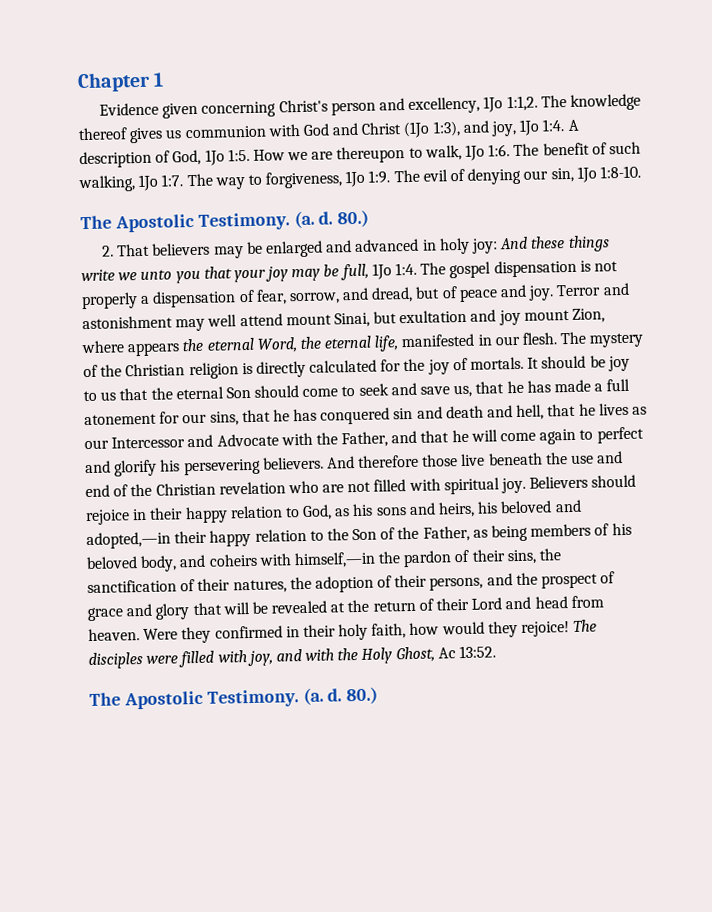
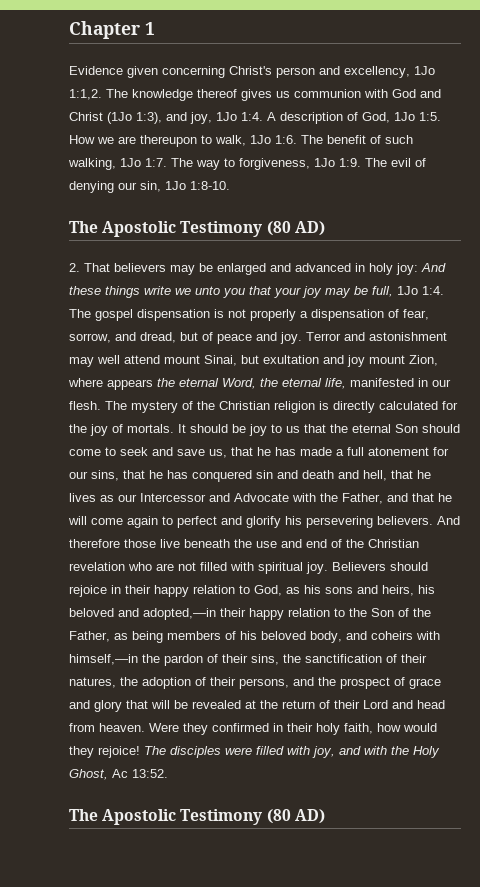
[197,209,370,231] Testimony. (a. d. 80.) -> [180,221,325,237] Testimony (80 AD)
[206,686,379,708] Testimony. (a. d. 80.) -> [180,809,325,825] Testimony (80 AD)

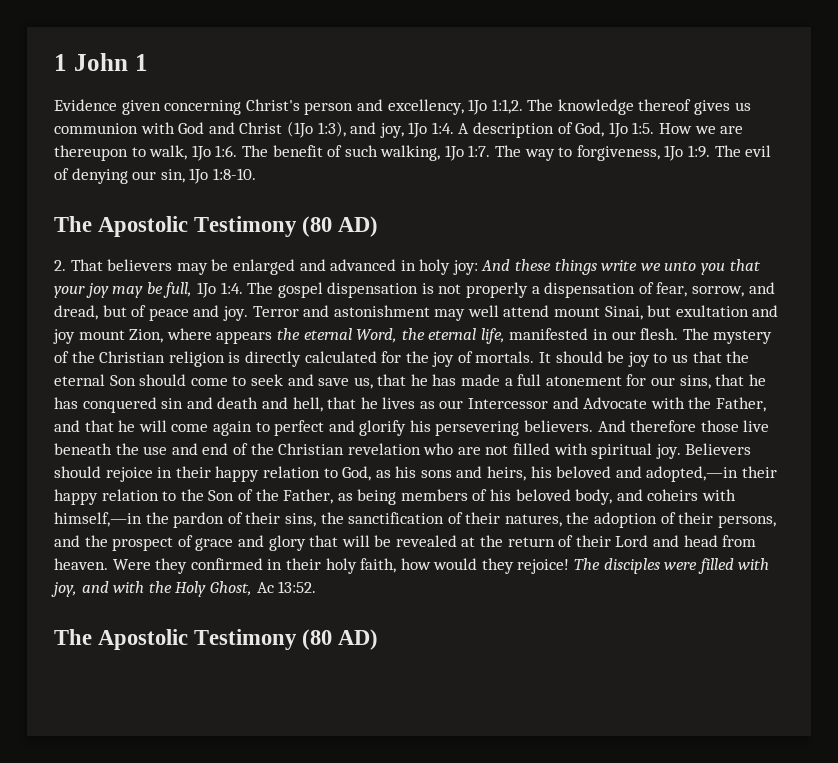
[69,21,140,39] Chapter -> [54,53,128,71] 1 John

